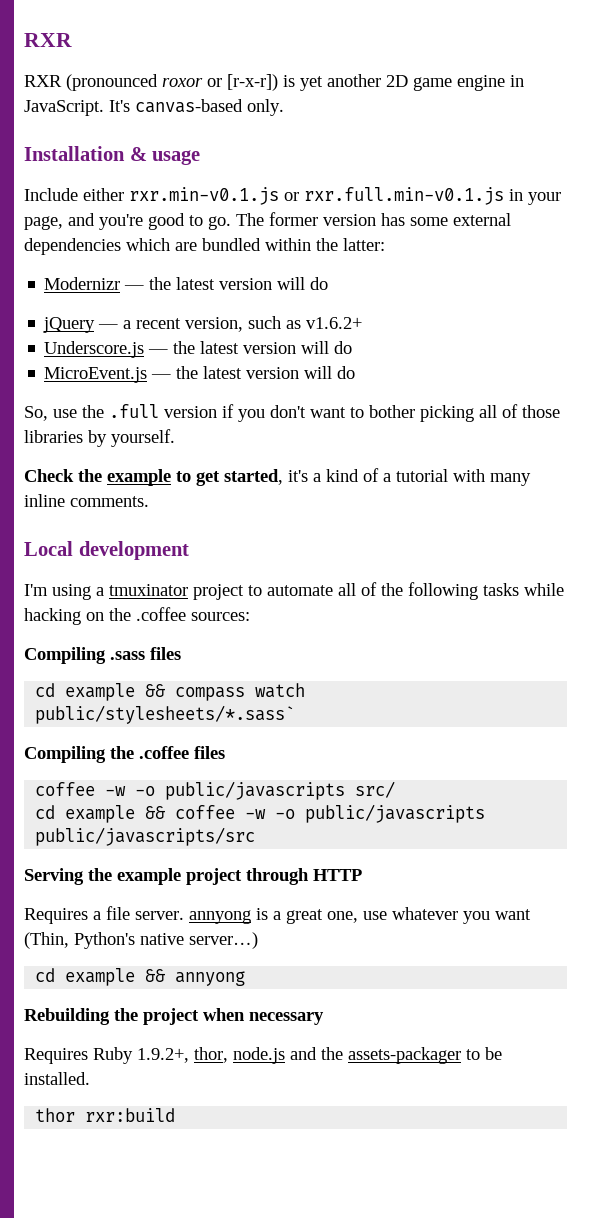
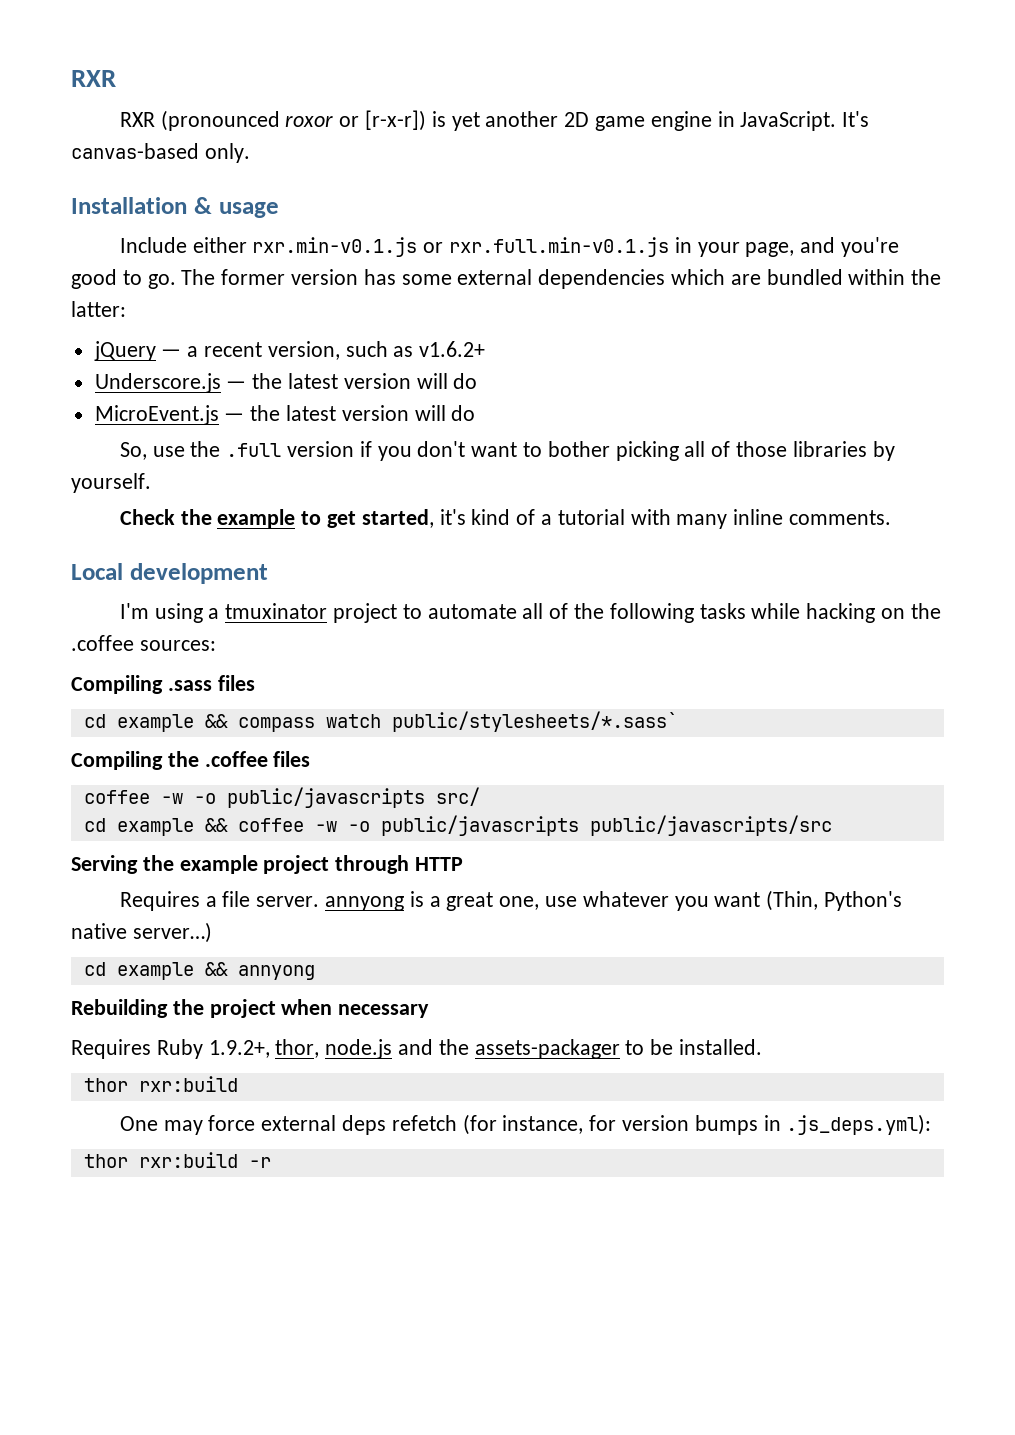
[44,277,329,290] // Modernizr — the latest version will do -> (126, 309) none
[313,473,321,482] a -> (466, 517) none
(176, 1115) none -> [119,1114,932,1135] [83,1152,271,1168] // One may force external deps refetch (for instance, for version bumps in .js_deps.yml): // thor rxr:build -r

